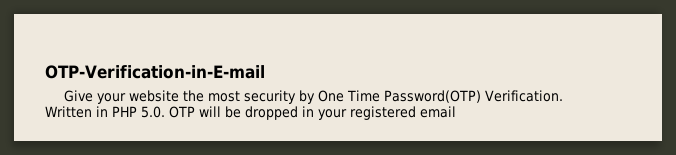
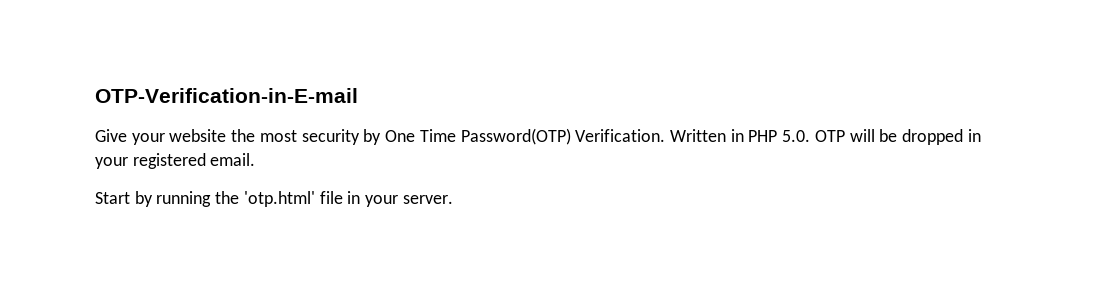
[420,106,456,118] email -> [210,153,256,166] [95,191,453,207] email. // Start by running the 'otp.html' file in your server.

